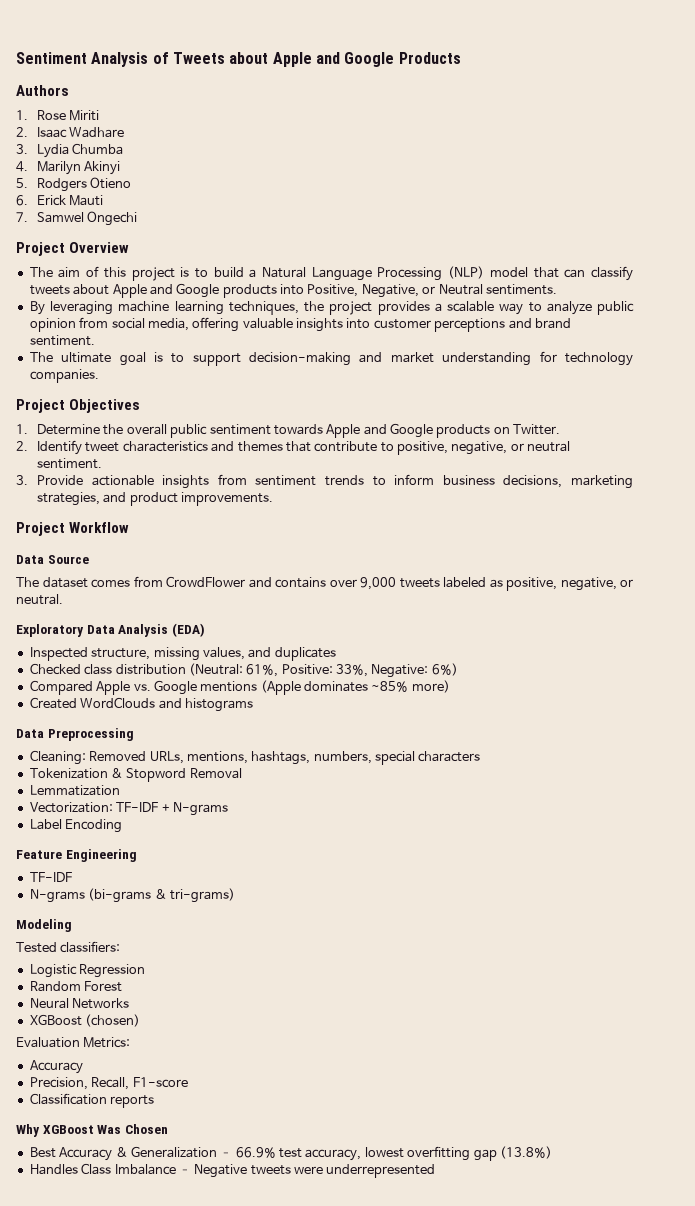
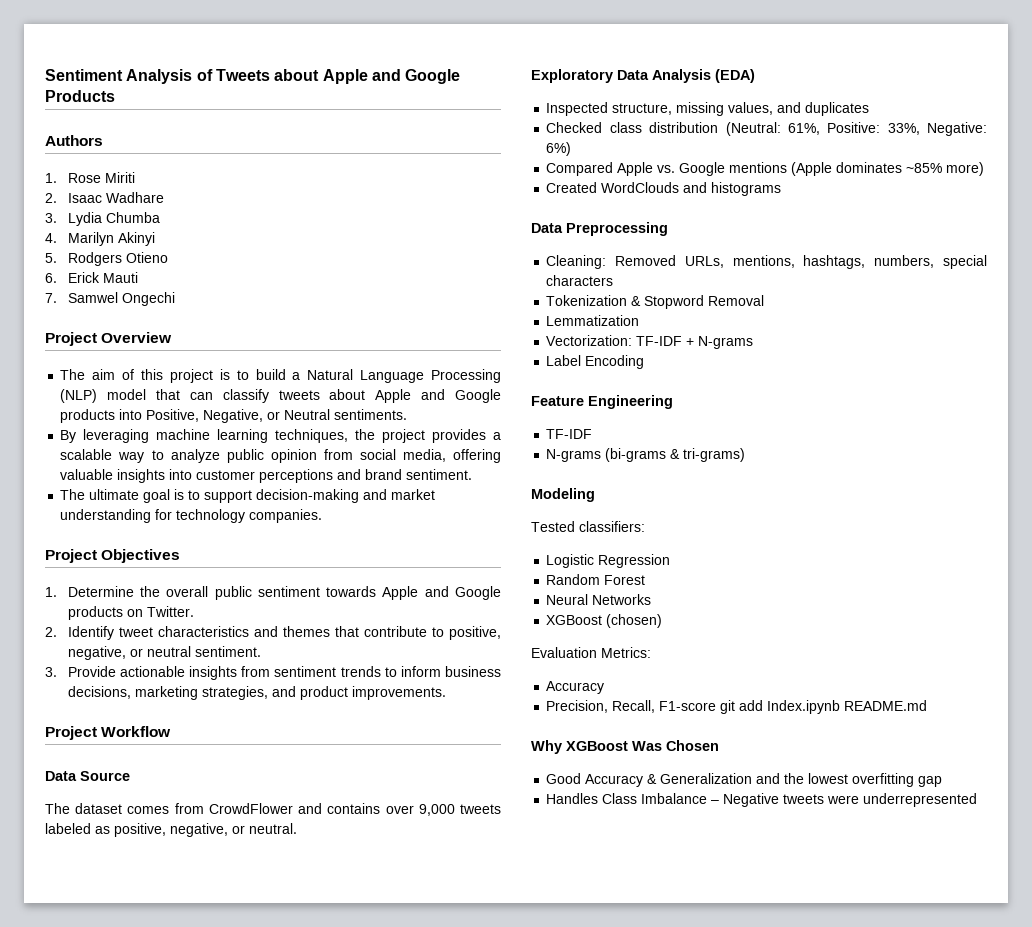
[29,1093,155,1108] // Classification reports -> [720,700,928,714] git add Index.ipynb README.md
[29,1147,56,1158] Best -> [546,773,582,784] Good
[220,1147,362,1161] – 66.9% test accuracy, -> [756,773,805,784] and the
[499,1146,552,1159] (13.8%) -> (943, 781) none

